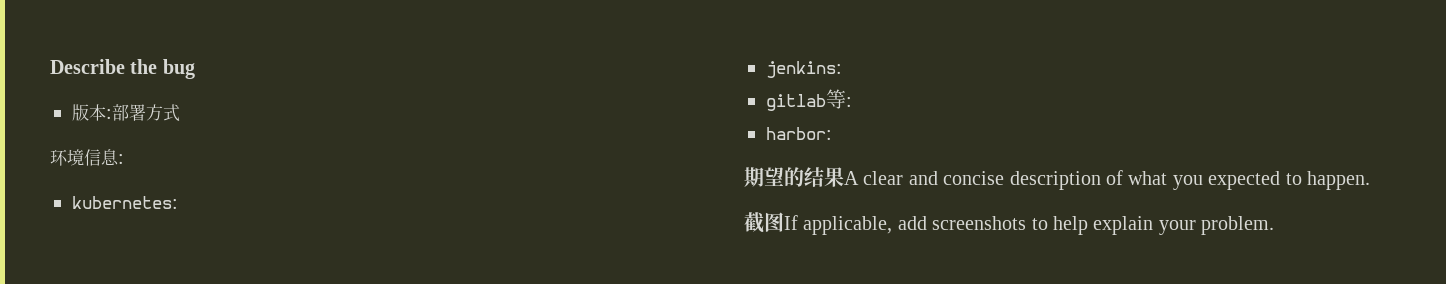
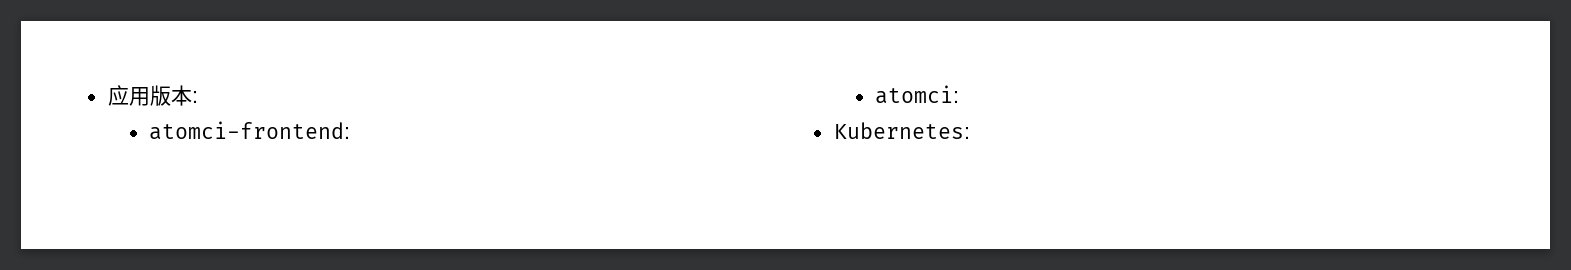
[50,59,195,79] Describe the bug // -> [107,85,150,106] 应用
[112,104,180,122] [50,149,124,166] [72,196,178,209] [766,61,842,78] [766,89,852,111] [766,127,832,140] [744,167,1370,190] [744,212,1275,235] 部署方式 // 环境信息: // kubernetes: // jenkins: // gitlab等: // harbor: // 期望的结果A clear and concise description of what you expected to happen. // 截图If applicable, add screenshots to help explain your problem. -> [149,121,351,140] [875,85,960,104] [833,122,970,139] // atomci-frontend: // atomci: // Kubernetes:

